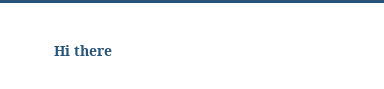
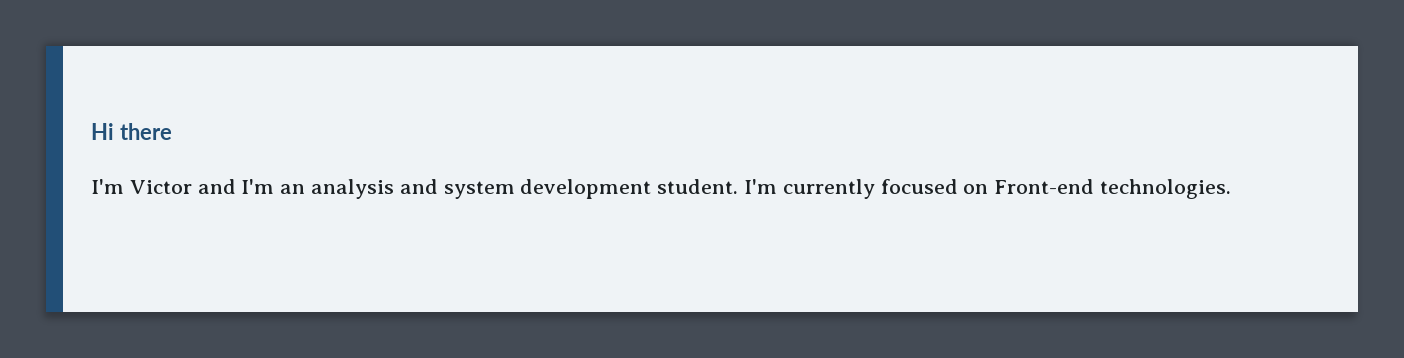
(112, 50) none -> [91,179,1232,199] // I'm Victor and I'm an analysis and system development student. I'm currently focused on Front-end technologies.

